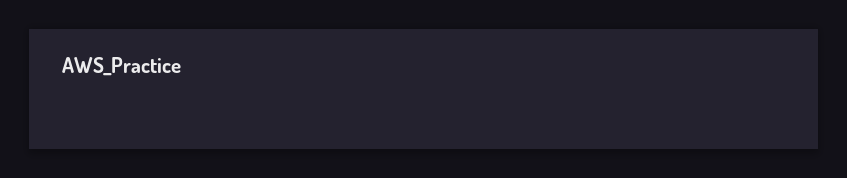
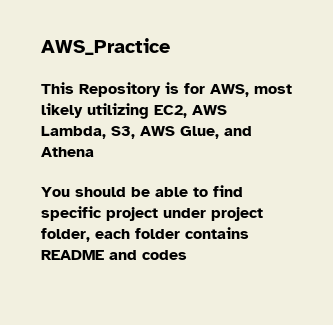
(181, 66) none -> [41,82,292,97] [41,103,227,119] [41,126,252,139] [41,147,94,157] [41,185,243,197] [41,206,263,221] [41,227,249,242] [41,250,187,260] // This Repository is for AWS, most likely utilizing EC2, AWS Lambda, S3, AWS Glue, and Athena // You should be able to find specific project under project folder, each folder contains README and codes

